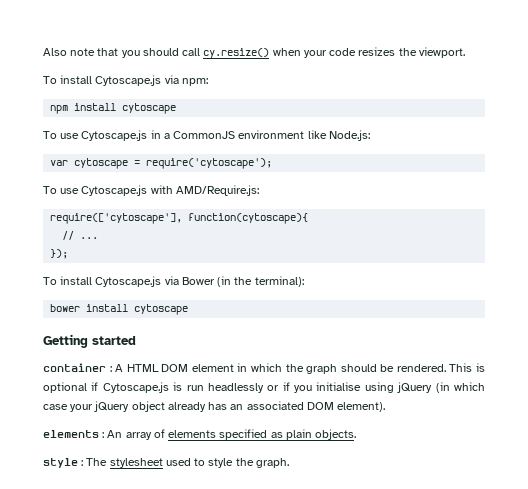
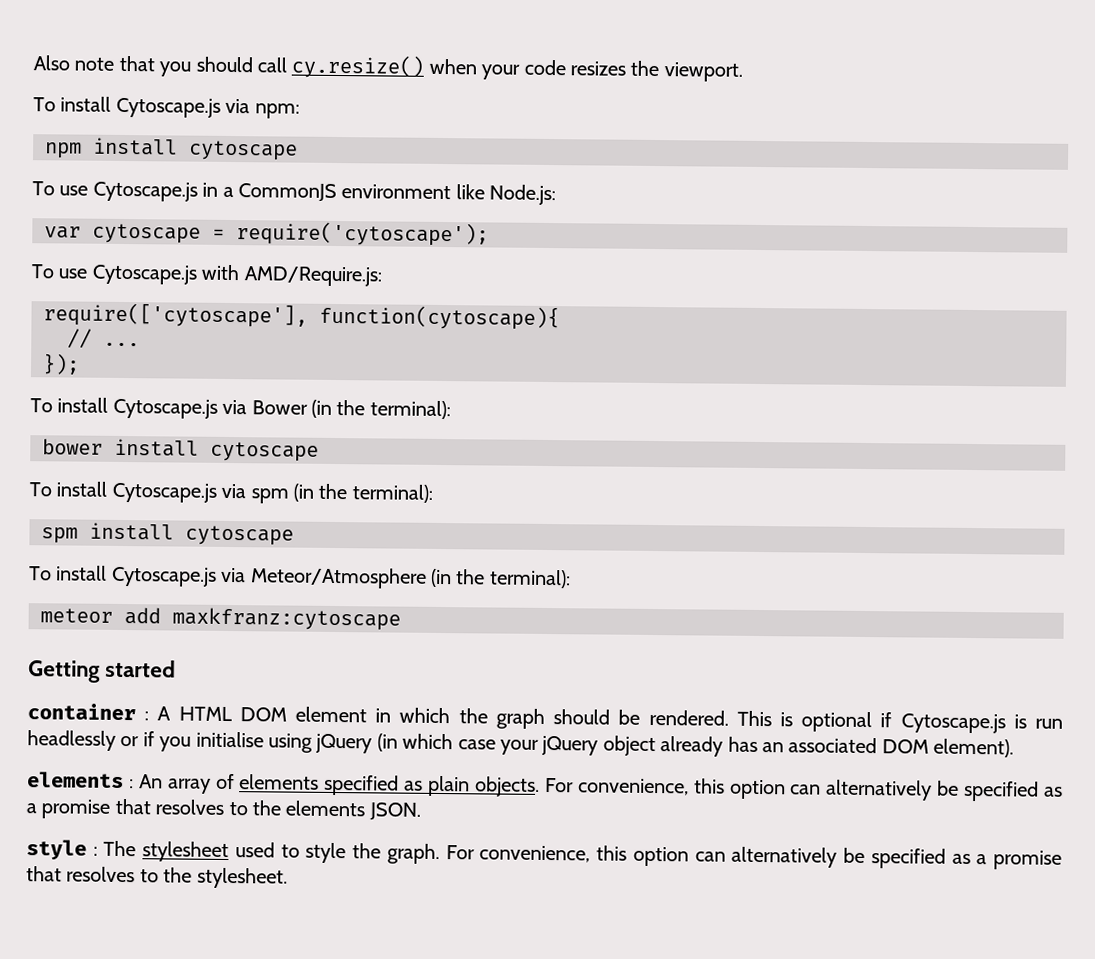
(189, 309) none -> [29,481,433,504] [41,522,294,546] [29,565,571,589] [40,607,401,631] // To install Cytoscape.js via spm (in the terminal): // spm install cytoscape // To install Cytoscape.js via Meteor/Atmosphere (in the terminal): // meteor add maxkfranz:cytoscape
(357, 434) none -> [544,777,1063,802] [26,798,421,821] For convenience, this option can alternatively be specified as a promise that resolves to the elements JSON.
(289, 463) none -> [445,845,1062,870] [26,866,288,889] For convenience, this option can alternatively be specified as a promise that resolves to the stylesheet.

